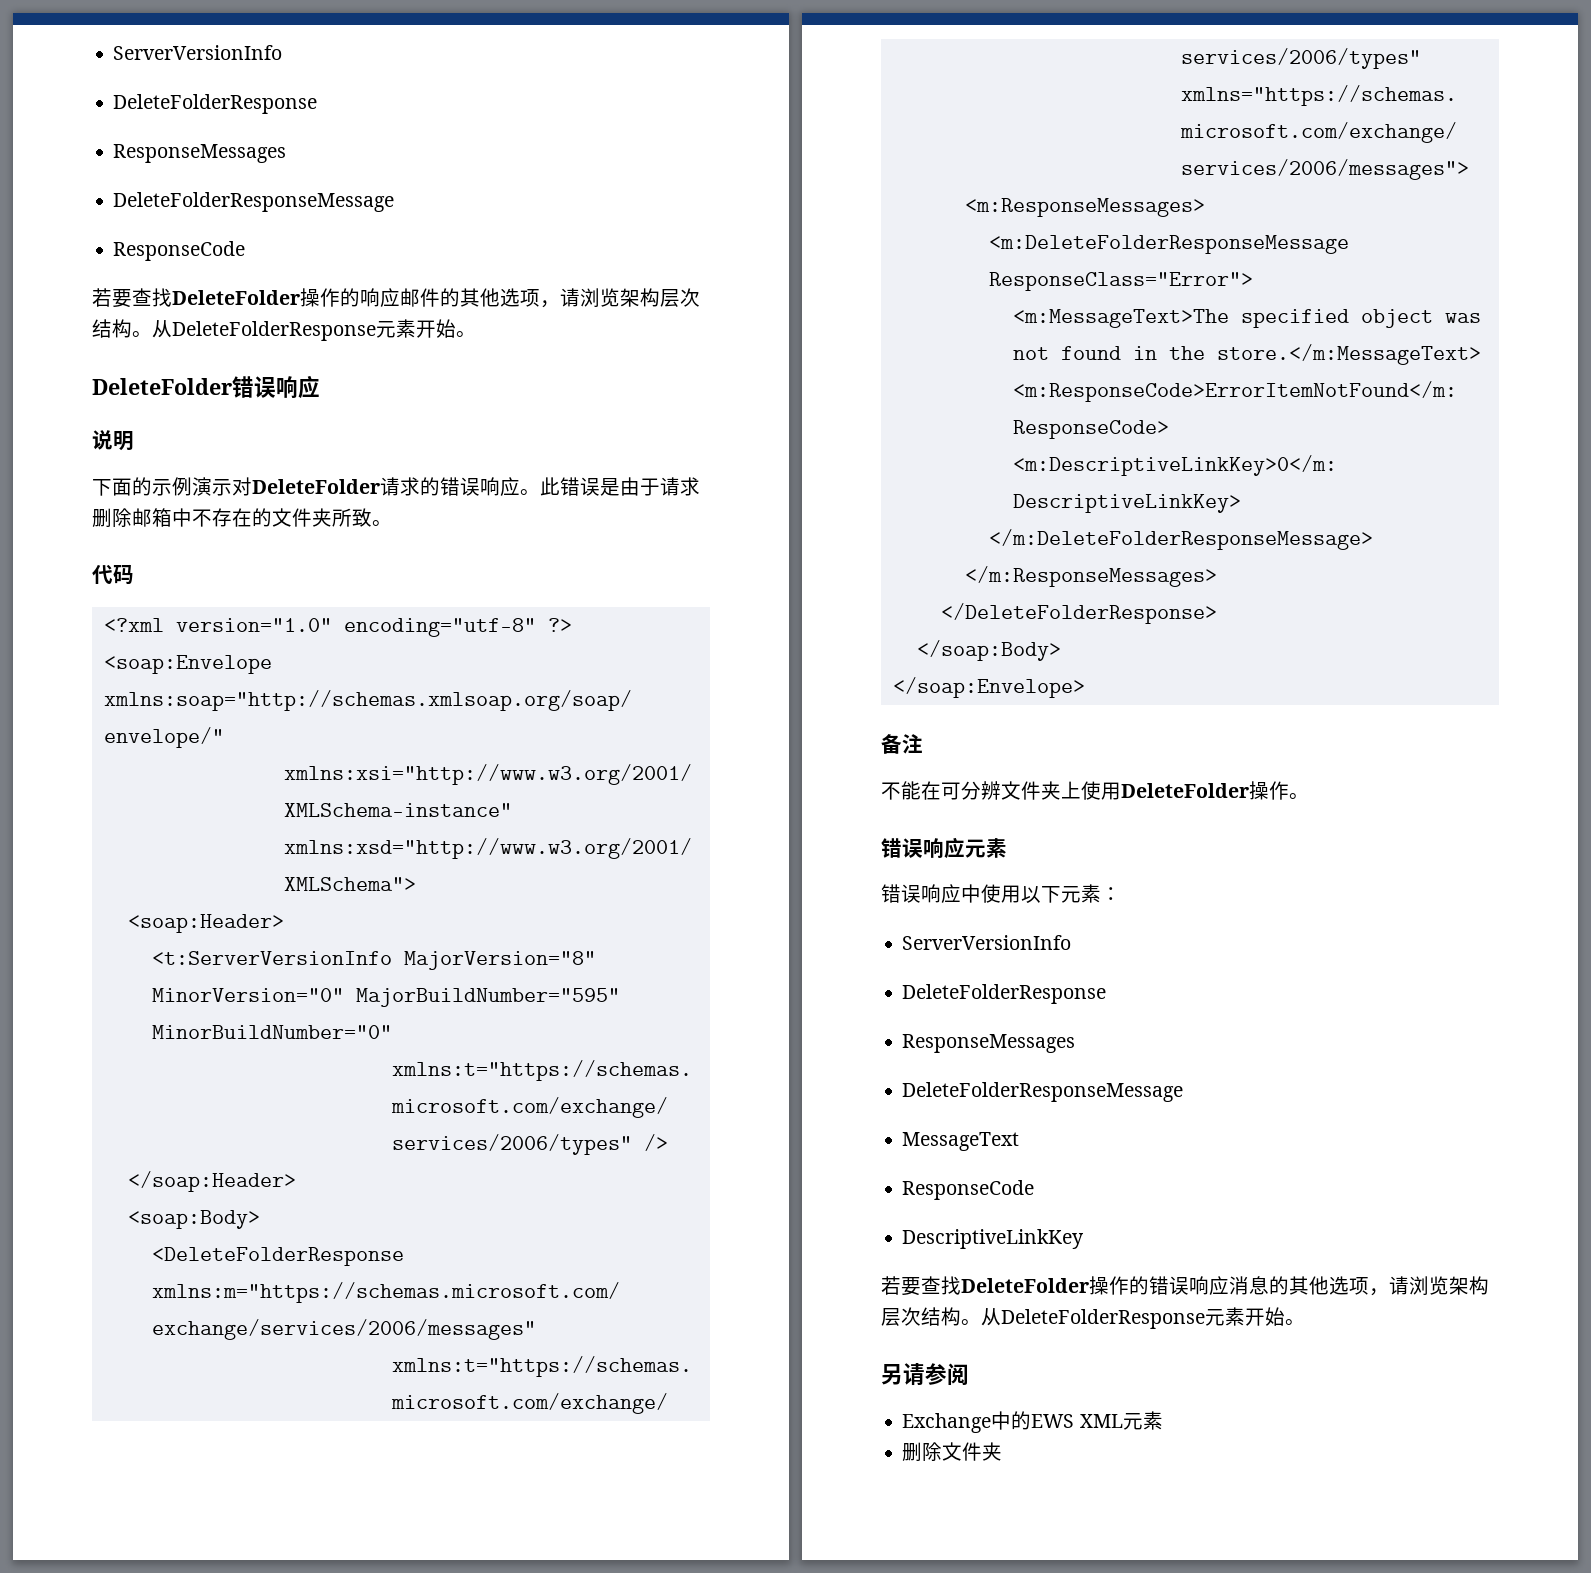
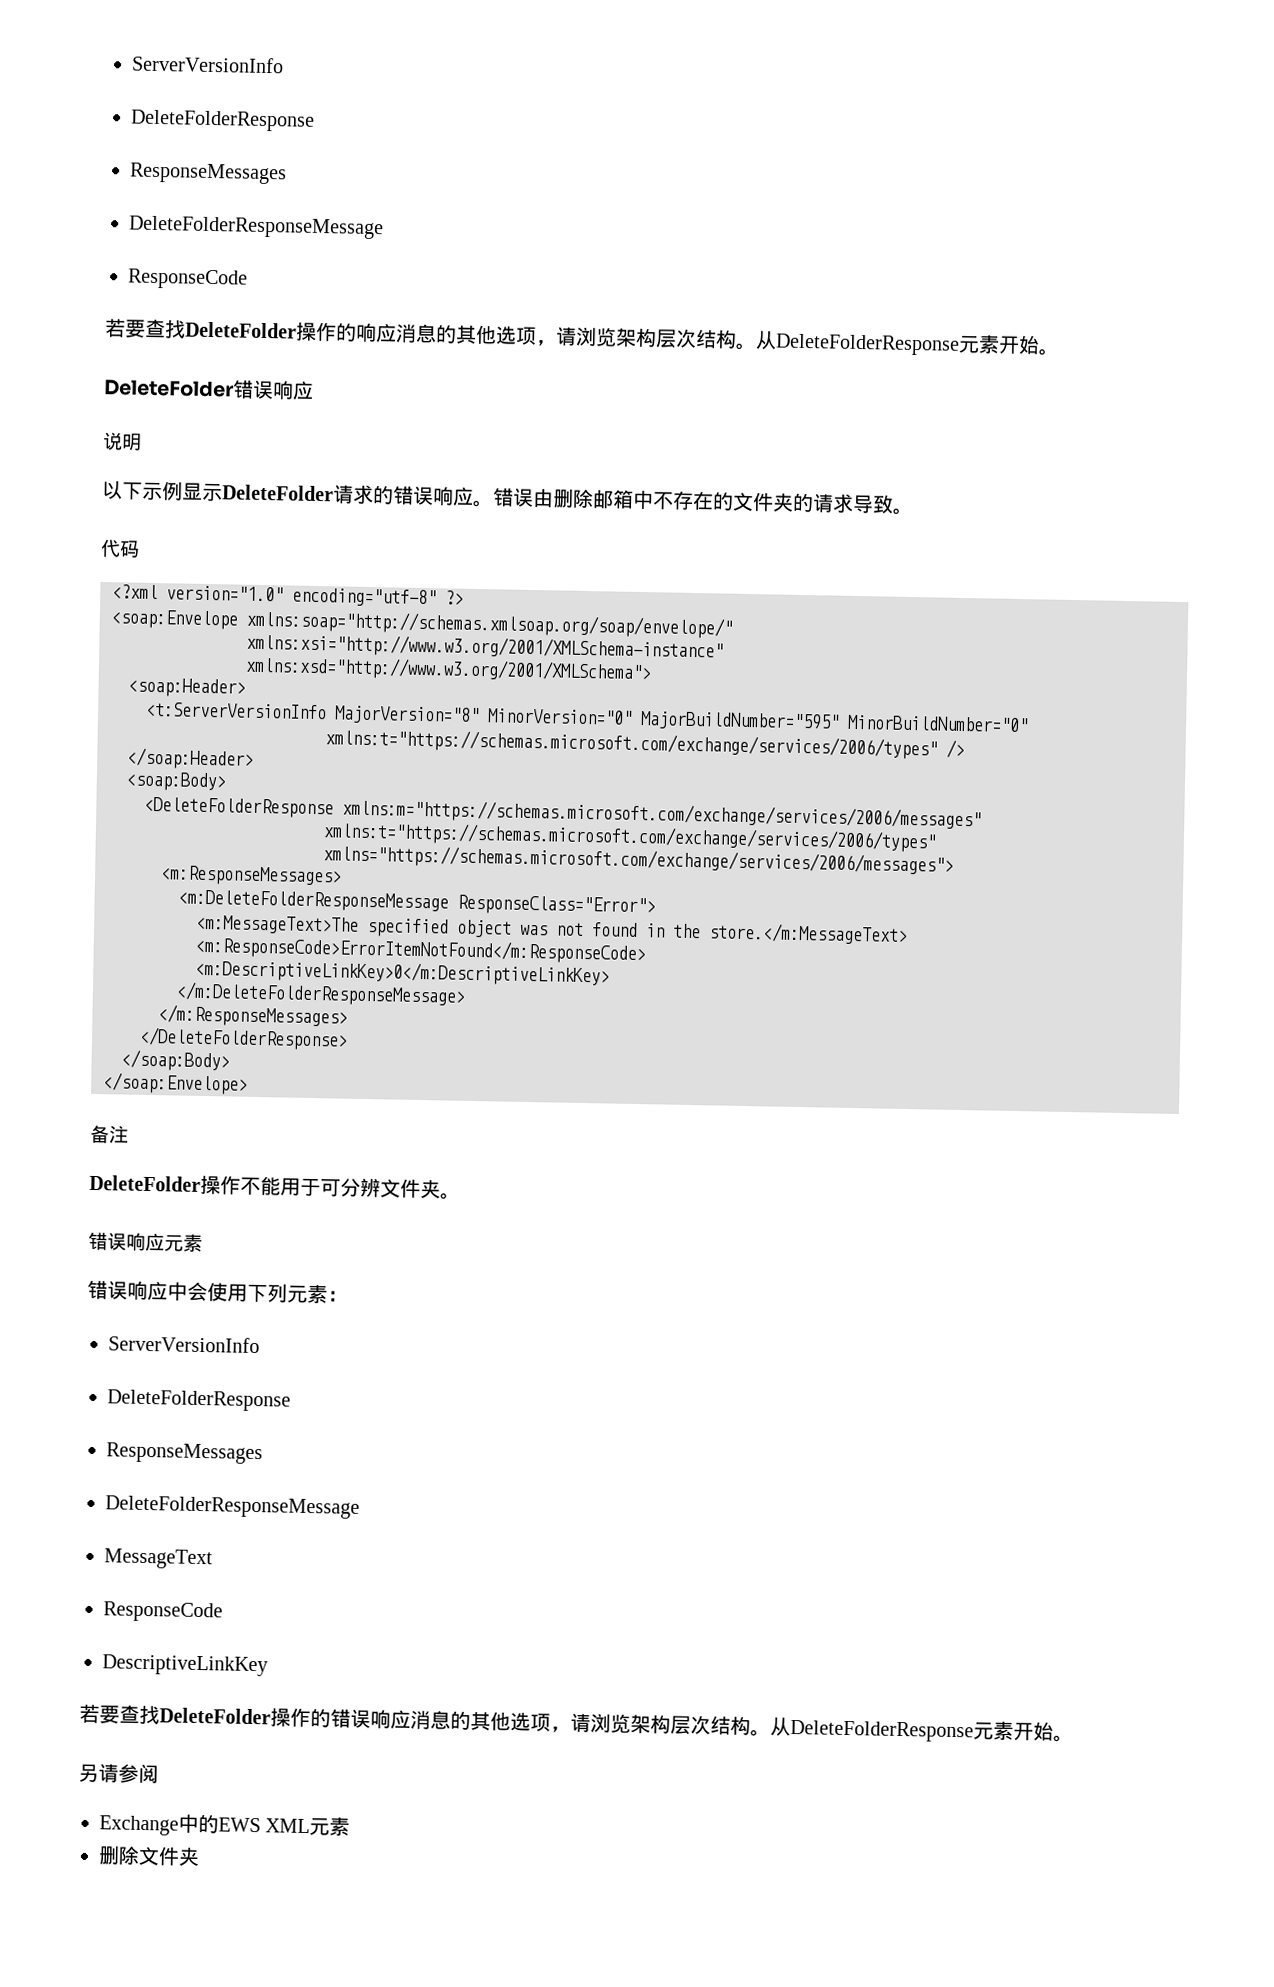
[400,288,440,307] 邮件 -> [396,323,437,344] 消息
[92,477,252,496] 下面的示例演示对 -> [102,480,223,502] 以下示例显示
[540,477,700,496] 此错误是由于请求 -> [492,487,554,508] 错误由
[332,508,352,527] 所 -> [792,492,874,514] 的请求导
[881,781,1289,800] 不能在可分辨文件夹上使用DeleteFolder操作 -> [89,1174,441,1200] DeleteFolder操作不能用于可分辨文件夹
[981,884,1061,903] 使用以下 -> [187,1281,288,1303] 会使用下列

